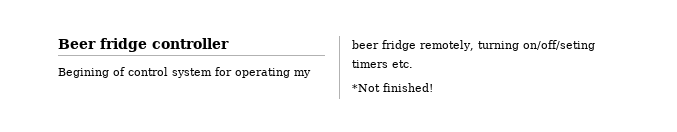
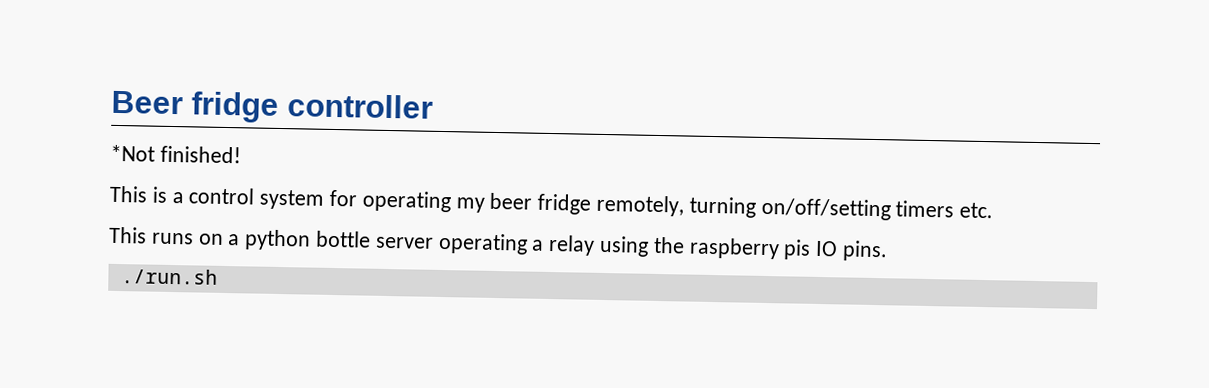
[58,67,125,78] Begining of -> [110,144,241,164] [109,185,184,204] *Not finished! // This is a
[522,40,595,51] on/off/seting -> [760,197,891,221] on/off/setting
[352,83,433,92] *Not finished! -> [109,226,889,262] [120,268,218,285] This runs on a python bottle server operating a relay using the raspberry pis IO pins. // ./run.sh

